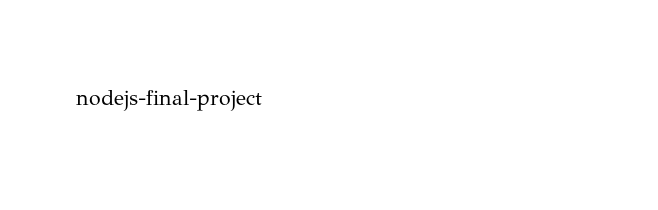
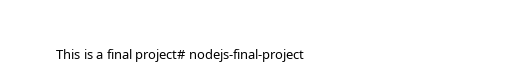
(76, 100) none -> [56,49,187,62] This is a final project#

